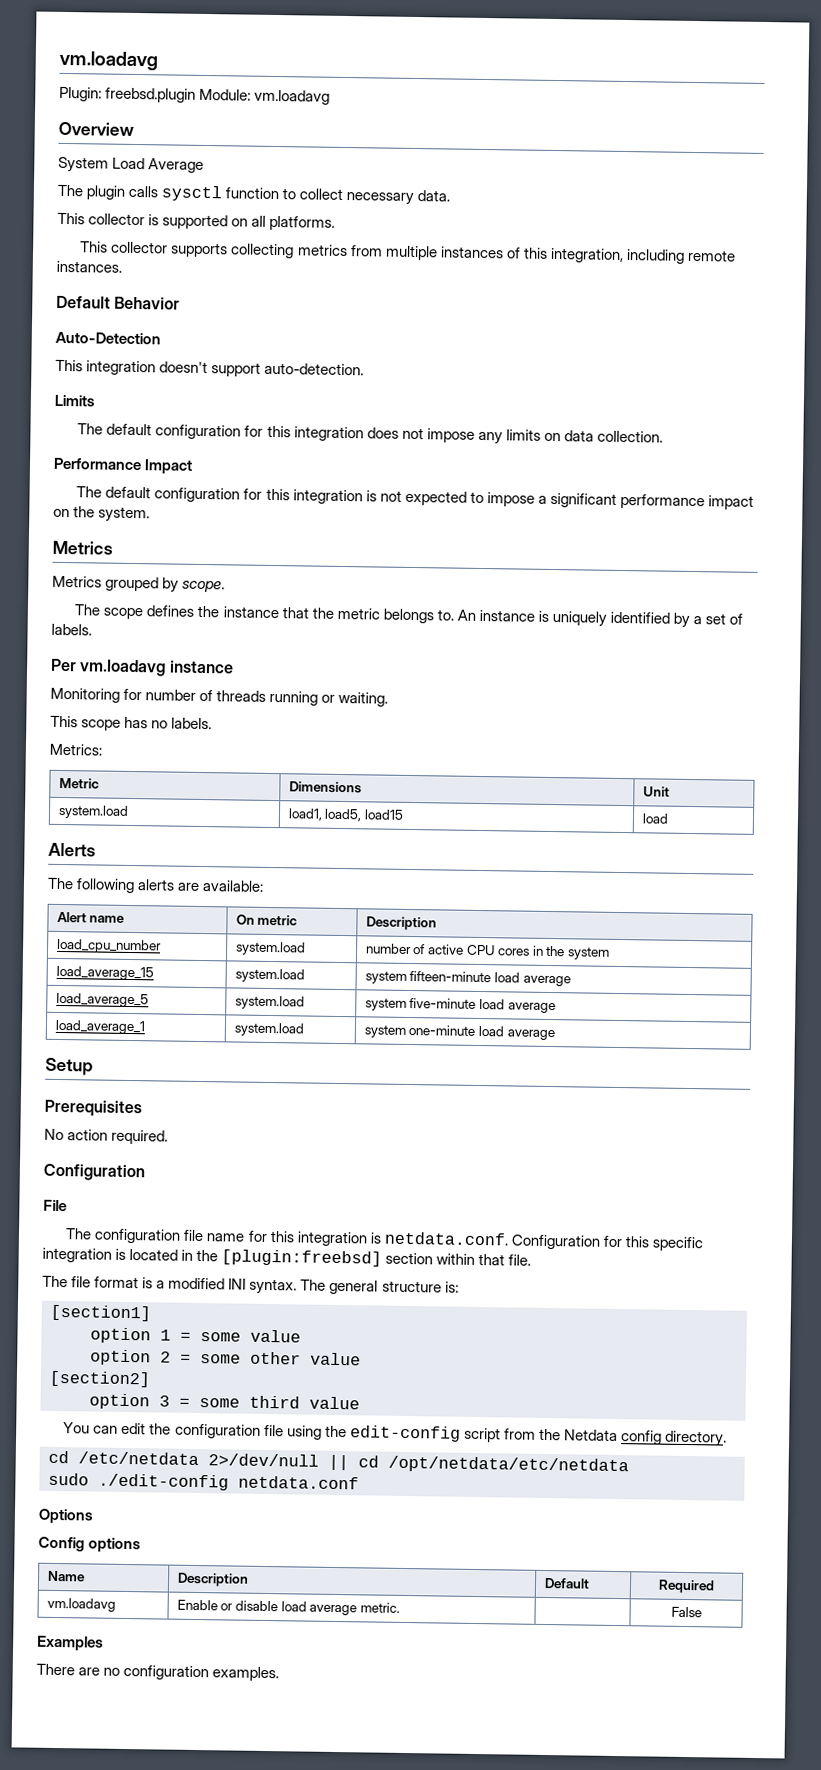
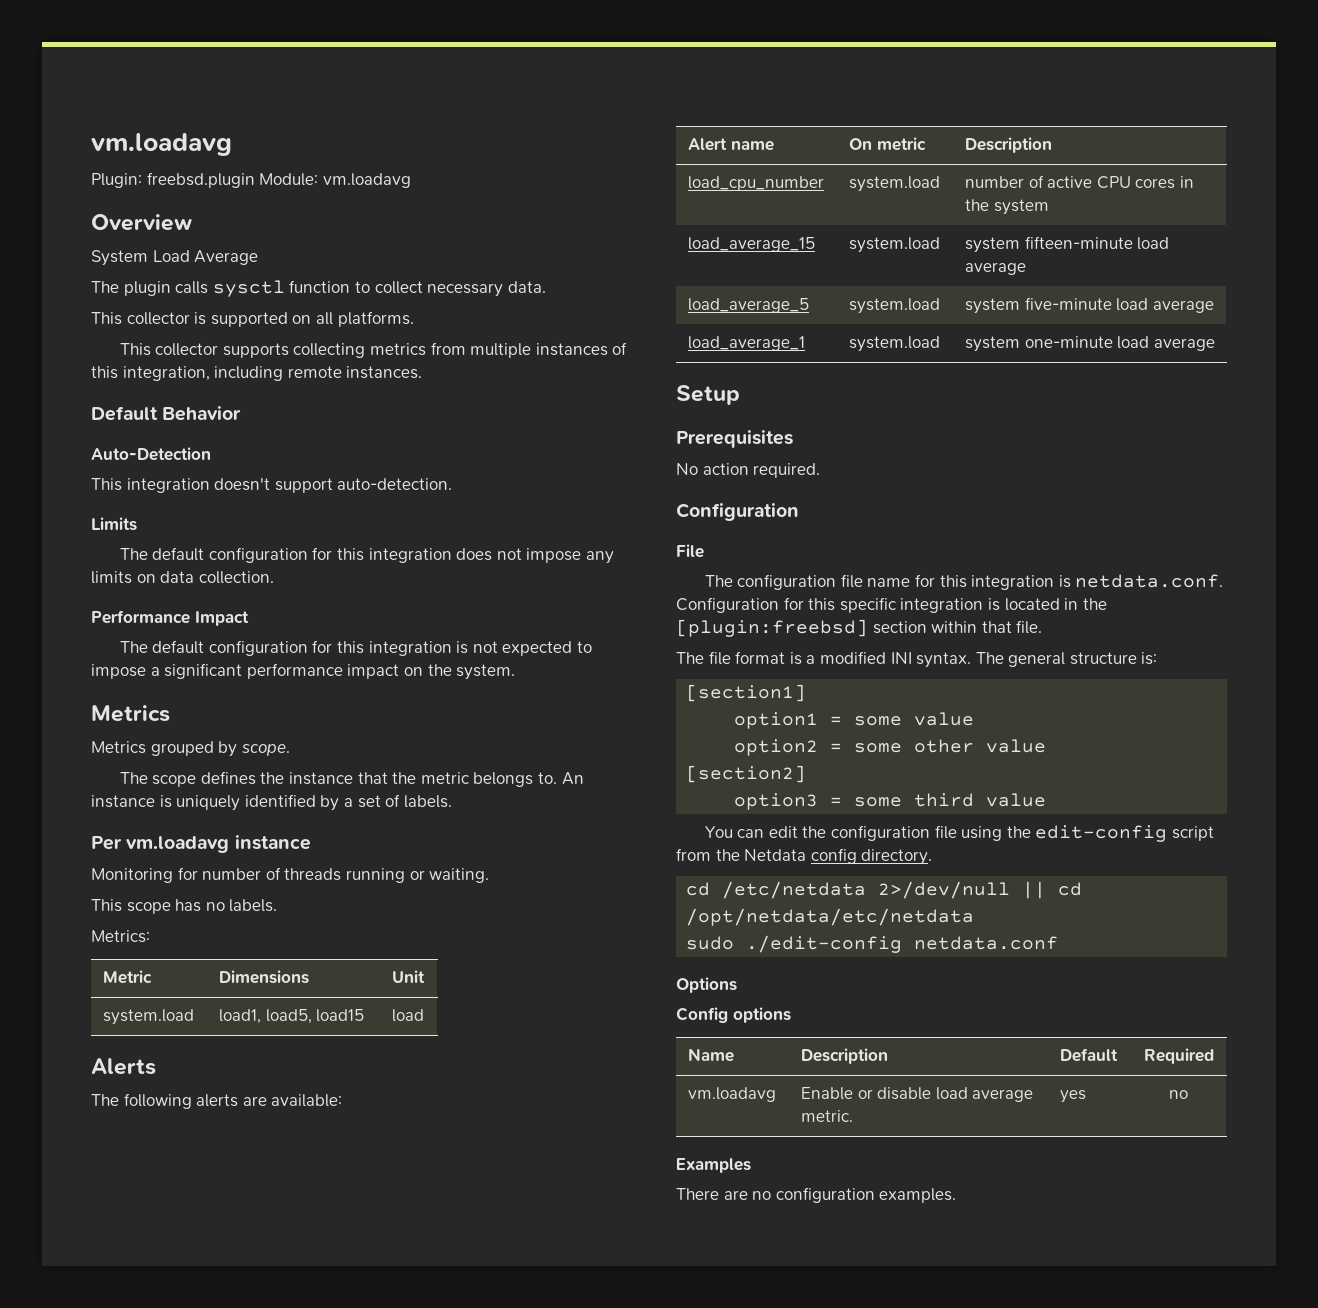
[90,1327,171,1344] option 1 -> [734,712,819,729] option1
[90,1349,171,1366] option 2 -> [734,739,819,756] option2
[89,1393,170,1410] option 3 -> [734,793,819,810] option3
[670,1606,702,1618] | False -> [1060,1090,1087,1103] [1169,1090,1188,1099] yes | no

